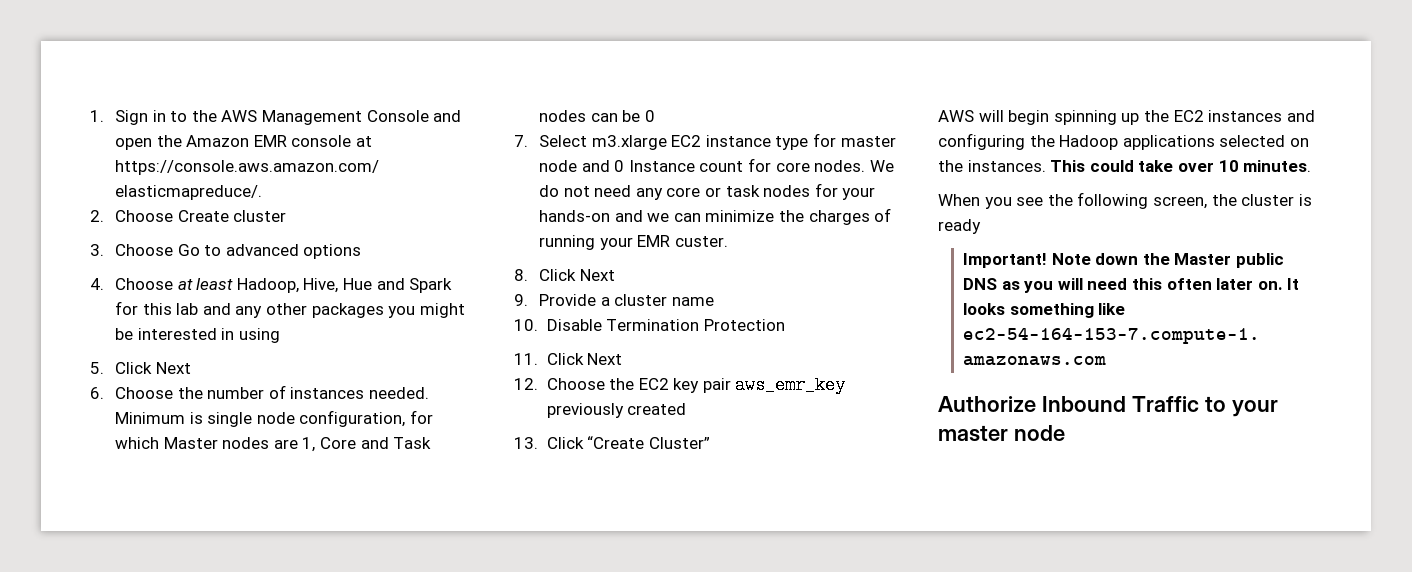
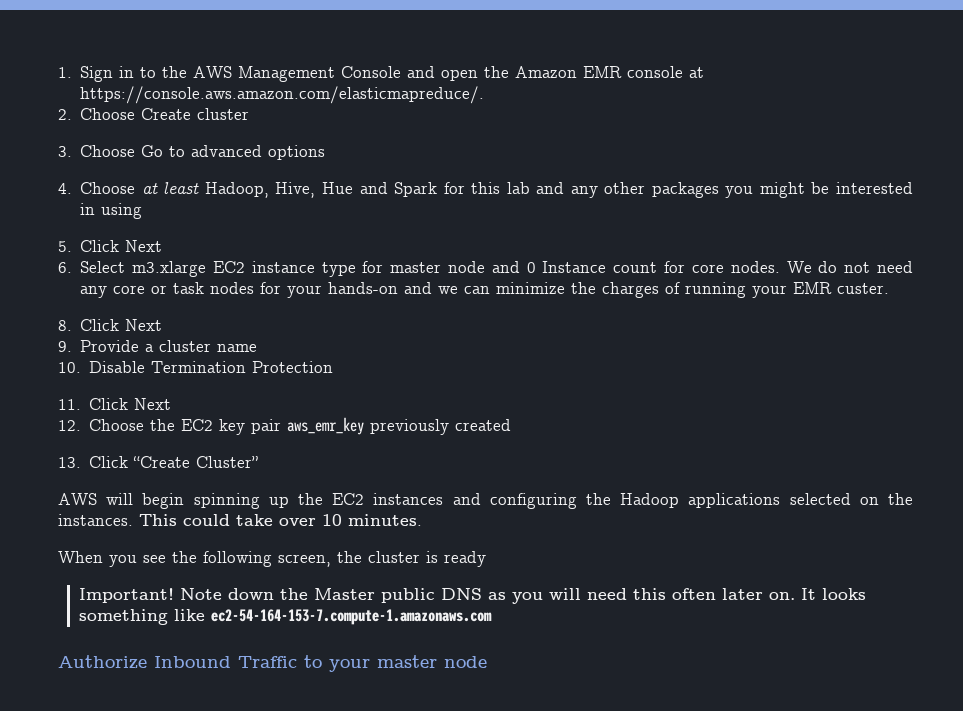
[115,385,430,399] [115,410,434,427] [115,437,432,452] [539,110,655,122] [514,135,528,147] Choose the number of instances needed. Minimum is single node configuration, for which Master nodes are 1, Core and Task nodes can be 0 // 7. -> (72, 267) none

